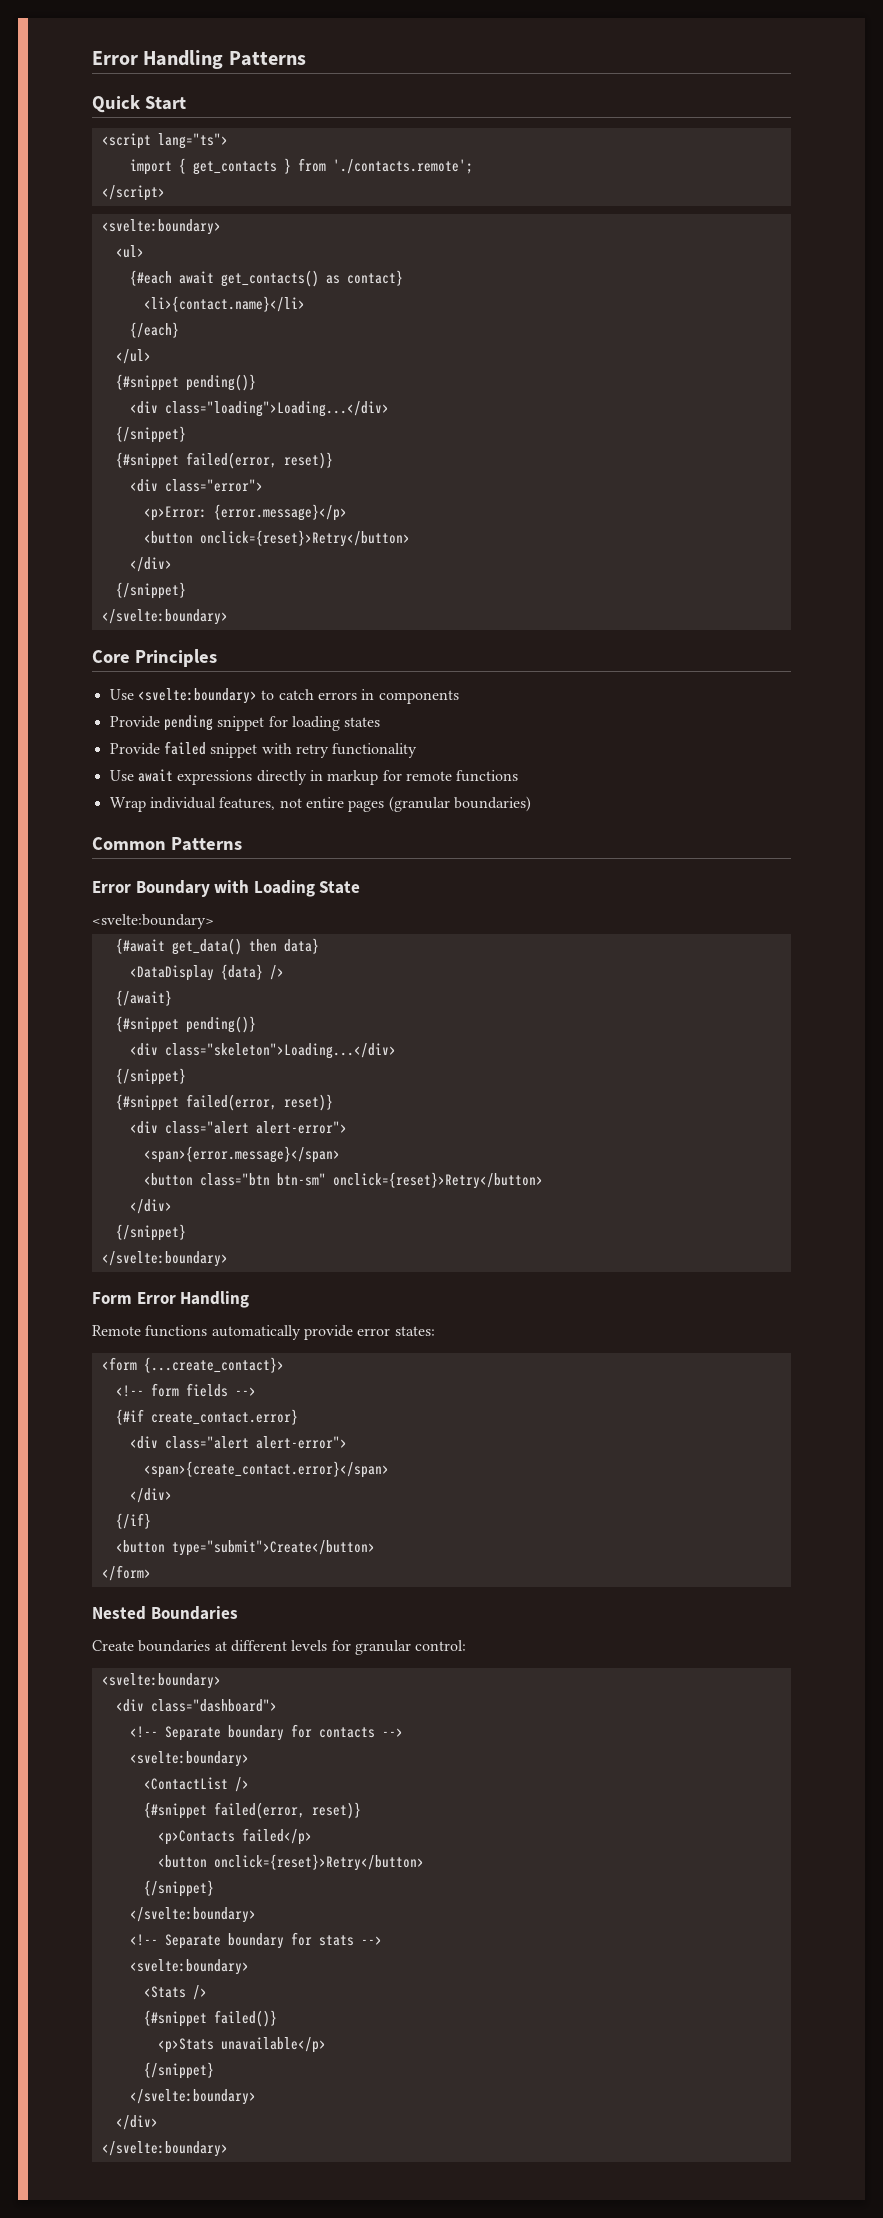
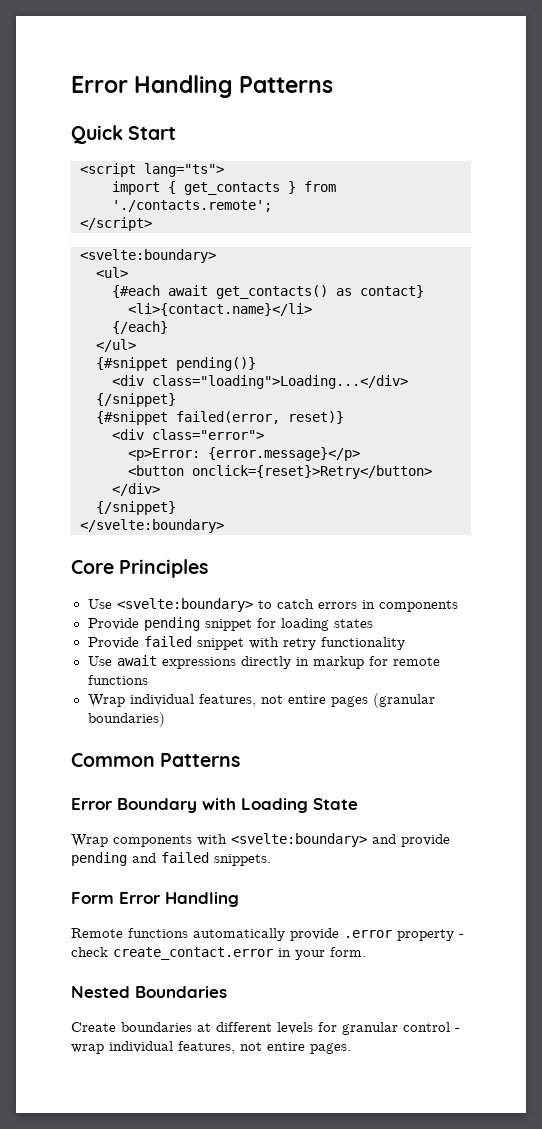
[92,914,214,929] [115,938,319,955] [129,964,284,981] [115,990,172,1006] [115,1016,256,1033] [129,1043,396,1059] [115,1068,186,1085] [115,1094,333,1111] [129,1121,347,1134] [143,1146,340,1163] [143,1172,543,1189] [129,1199,172,1214] [115,1224,186,1241] [101,1251,228,1267] <svelte:boundary> // {#await get_data() then data} // <DataDisplay {data} /> // {/await} // {#snippet pending()} // <div class="skeleton">Loading...</div> // {/snippet} // {#snippet failed(error, reset)} // <div class="alert alert-error"> // <span>{error.message}</span> // <button class="btn btn-sm" onclick={reset}>Retry</button> // </div> // {/snippet} // </svelte:boundary> -> [71,833,450,847] [71,852,271,866] Wrap components with <svelte:boundary> and provide pending and failed snippets.
[357,1326,435,1336] [101,1357,284,1373] [115,1383,256,1397] [115,1409,298,1425] [129,1436,347,1449] [143,1461,389,1478] [129,1488,172,1503] [115,1513,151,1529] [115,1540,375,1556] [101,1565,151,1581] error states: // <form {...create_contact}> // <!-- form fields --> // {#if create_contact.error} // <div class="alert alert-error"> // <span>{create_contact.error}</span> // </div> // {/if} // <button type="submit">Create</button> // </form> -> [344,929,464,941] [71,947,366,960] .error property - check create_contact.error in your form.
[415,1640,467,1651] [101,1673,221,1689] [115,1699,277,1712] [129,1724,403,1741] [129,1751,249,1767] [143,1777,249,1792] [143,1802,361,1819] [157,1828,312,1845] [157,1854,424,1871] [143,1880,214,1897] [129,1907,256,1923] [129,1932,382,1949] [129,1959,249,1975] [143,1985,207,2000] [143,2010,277,2027] [157,2037,326,2053] [143,2062,214,2079] [129,2089,256,2105] [115,2115,158,2130] [101,2141,228,2157] control: // <svelte:boundary> // <div class="dashboard"> // <!-- Separate boundary for contacts --> // <svelte:boundary> // <ContactList /> // {#snippet failed(error, reset)} // <p>Contacts failed</p> // <button onclick={reset}>Retry</button> // {/snippet} // </svelte:boundary> // <!-- Separate boundary for stats --> // <svelte:boundary> // <Stats /> // {#snippet failed()} // <p>Stats unavailable</p> // {/snippet} // </svelte:boundary> // </div> // </svelte:boundary> -> [403,1022,460,1032] [71,1041,351,1054] control - wrap individual features, not entire pages.

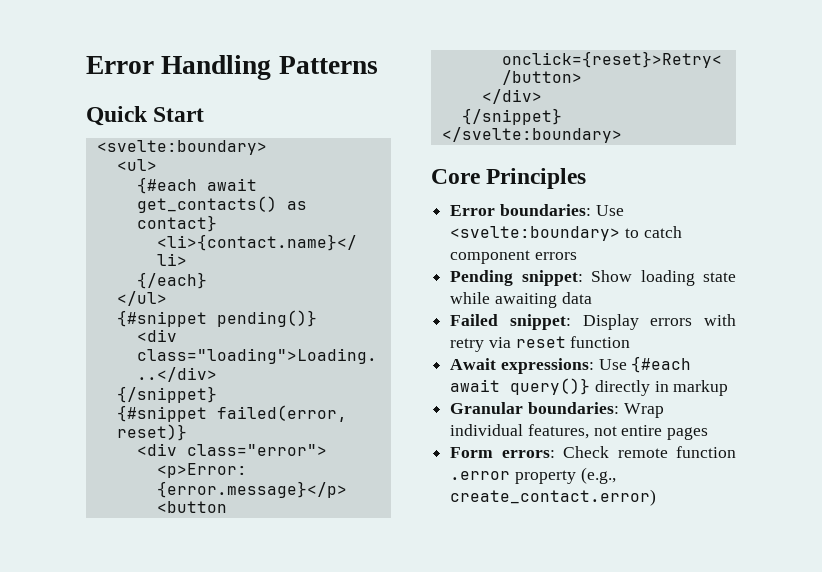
[80,163,224,177] [112,181,336,195] [112,200,272,212] [80,217,152,231] // <script lang="ts"> // import { get_contacts } from './contacts.remote'; // </script> -> (205, 114) none
(209, 568) none -> [450,204,591,216] Error boundaries:
[317,600,458,612] [87,617,373,631] [87,636,405,650] [87,655,236,669] errors in components // Provide pending snippet for loading states // Provide failed snippet with retry functionality // Use await expressions -> [450,250,577,264] [450,270,736,286] [450,292,592,308] [450,314,736,330] [450,336,631,352] [450,356,692,374] [450,378,591,395] component errors // Pending snippet: Show loading state while awaiting data // Failed snippet: Display errors with retry via reset function // Await expressions: Use {#each await query()}
[368,656,440,666] [87,675,148,685] for remote functions // -> [450,402,619,414] // Granular boundaries:
[372,693,435,708] [87,712,165,727] [71,753,241,767] [71,798,358,813] [71,833,450,847] [71,852,271,866] [71,892,239,907] [71,928,464,941] [71,947,366,960] [71,986,227,998] [71,1022,460,1035] [71,1041,351,1054] (granular boundaries) // Common Patterns // Error Boundary with Loading State // Wrap components with <svelte:boundary> and provide pending and failed snippets. // Form Error Handling // Remote functions automatically provide .error property - check create_contact.error in your form. // Nested Boundaries // Create boundaries at different levels for granular control - wrap individual features, not entire pages. -> [450,446,736,458] [450,467,616,484] [450,489,657,506] // Form errors: Check remote function .error property (e.g., create_contact.error)

